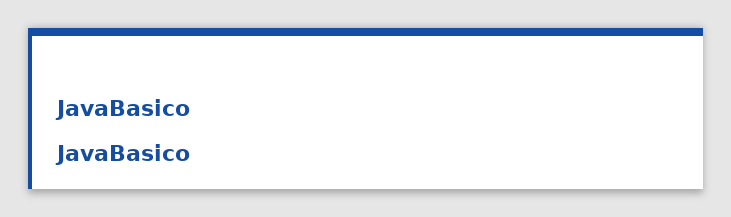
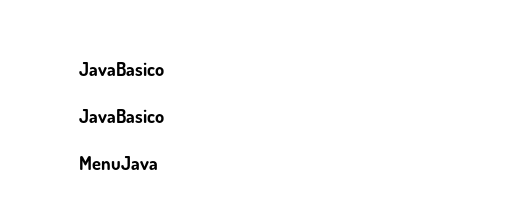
(190, 154) none -> [79,156,158,170] // MenuJava

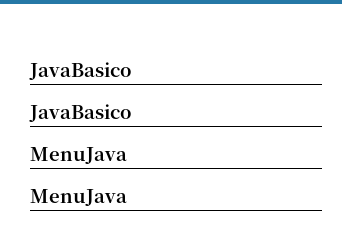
(158, 163) none -> [30,189,127,206] // MenuJava

